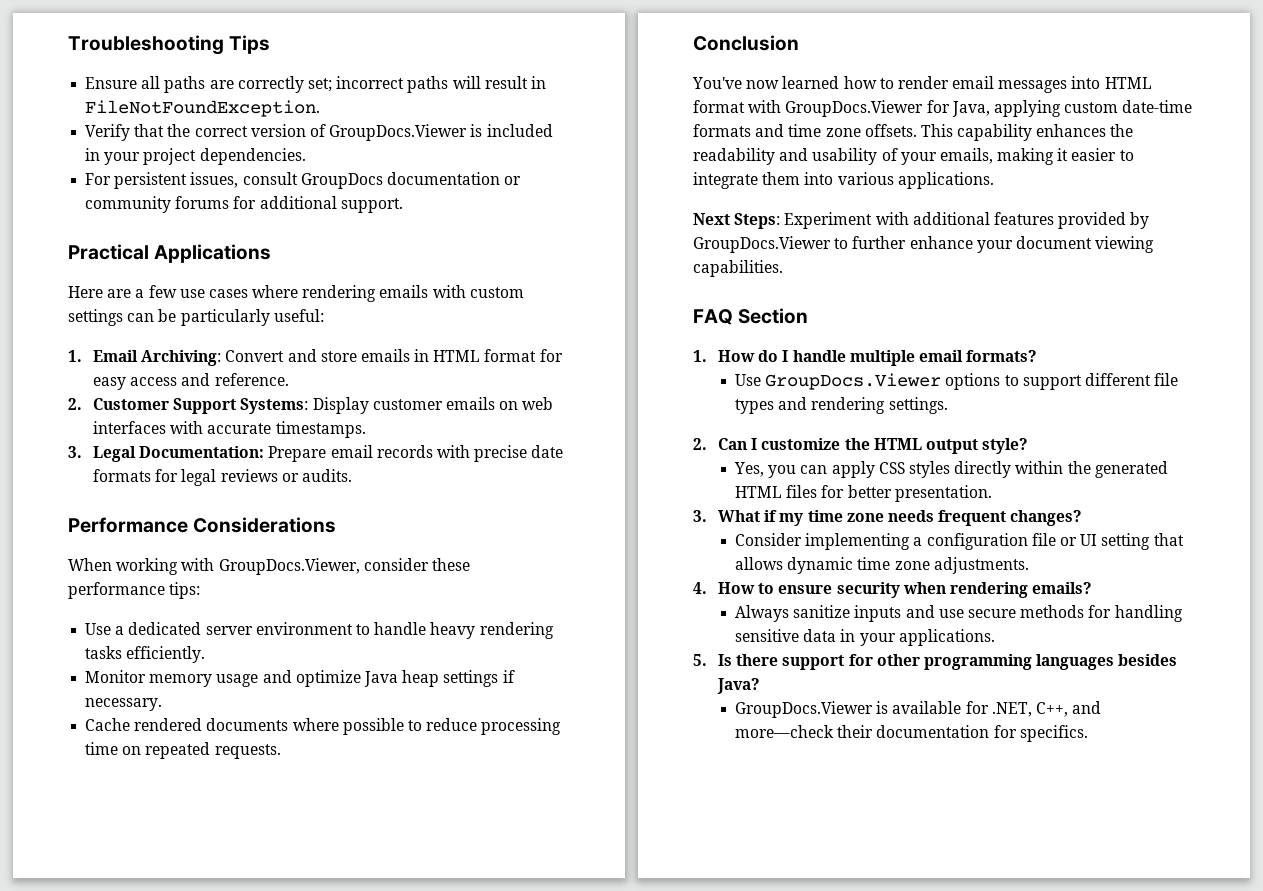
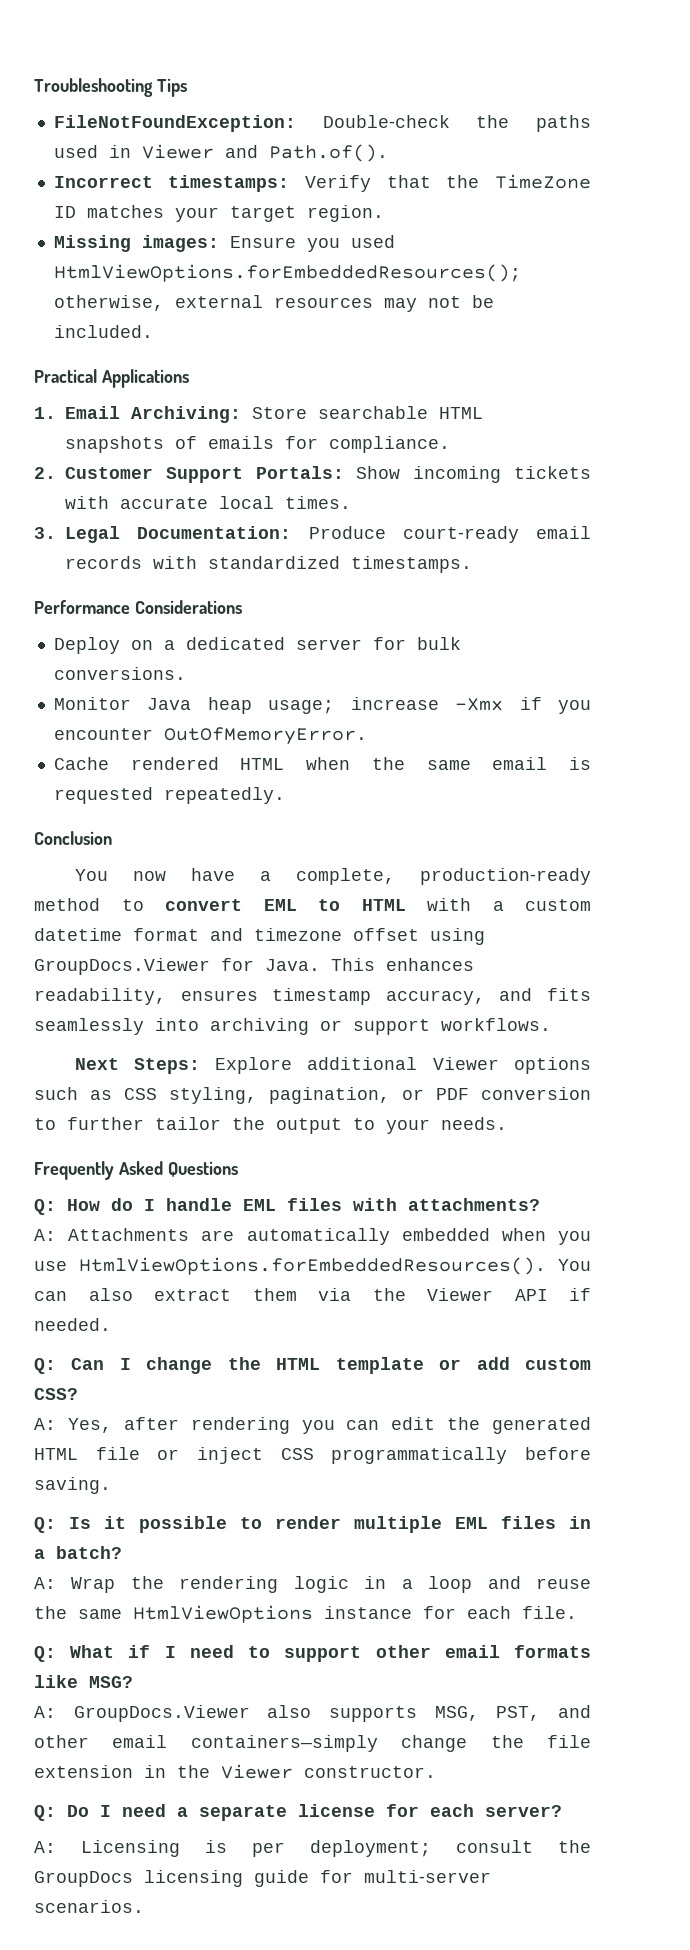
[85,76,546,93] [85,100,321,117] [85,124,553,141] [85,148,306,165] [85,172,522,189] [85,196,403,213] [68,244,272,263] [68,285,524,302] [68,309,324,326] [68,349,563,366] [93,373,289,390] [68,397,554,414] [93,421,366,438] Ensure all paths are correctly set; incorrect paths will result in FileNotFoundException. // Verify that the correct version of GroupDocs.Viewer is included in your project dependencies. // For persistent issues, consult GroupDocs documentation or community forums for additional support. // Practical Applications // Here are a few use cases where rendering emails with custom settings can be particularly useful: // 1. Email Archiving: Convert and store emails in HTML format for easy access and reference. // 2. Customer Support Systems: Display customer emails on web interfaces with accurate timestamps. -> [53,115,591,132] [53,144,388,162] [53,174,591,192] [53,205,384,222] [53,235,395,252] [53,264,521,282] [53,295,494,312] [53,325,153,338] [34,369,189,388] [34,406,483,423] [65,436,450,453] [34,466,591,483] [65,496,351,509] FileNotFoundException: Double‑check the paths used in Viewer and Path.of(). // Incorrect timestamps: Verify that the TimeZone ID matches your target region. // Missing images: Ensure you used HtmlViewOptions.forEmbeddedResources(); otherwise, external resources may not be included. // Practical Applications // 1. Email Archiving: Store searchable HTML snapshots of emails for compliance. // 2. Customer Support Portals: Show incoming tickets with accurate local times.
[268,446,327,462] Prepare -> [308,526,519,543] Produce court‑ready
[474,445,564,462] [93,469,352,486] [68,517,337,533] [68,558,470,575] [68,582,201,599] [85,622,554,639] [85,646,206,663] [85,670,515,687] [85,698,163,711] [85,718,562,735] [85,742,281,759] [693,35,799,51] [692,76,1152,93] [693,100,1193,117] [693,124,1134,141] [693,148,1134,165] [693,172,994,189] [693,212,1150,229] [693,236,1155,253] [693,260,783,277] [693,308,809,325] [693,350,1038,366] [735,373,1179,390] [735,397,948,414] [693,438,707,450] precise date formats for legal reviews or audits. // Performance Considerations // When working with GroupDocs.Viewer, consider these performance tips: // Use a dedicated server environment to handle heavy rendering tasks efficiently. // Monitor memory usage and optimize Java heap settings if necessary. // Cache rendered documents where possible to reduce processing time on repeated requests. // Conclusion // You've now learned how to render email messages into HTML format with GroupDocs.Viewer for Java, applying custom date-time formats and time zone offsets. This capability enhances the readability and usability of your emails, making it easier to integrate them into various applications. // Next Steps: Experiment with additional features provided by GroupDocs.Viewer to further enhance your document viewing capabilities. // FAQ Section // 1. How do I handle multiple email formats? // Use GroupDocs.Viewer options to support different file types and rendering settings. // 2. -> [208,556,472,573] [34,600,242,614] [53,637,461,654] [53,667,186,680] [53,697,591,714] [53,727,367,745] [53,757,591,770] [53,787,285,804] [34,831,112,845] [74,868,591,885] [34,898,591,911] [34,928,485,945] [34,958,474,975] [34,988,591,1005] [34,1018,551,1035] [74,1057,591,1074] [34,1087,591,1104] [34,1117,507,1134] [34,1161,238,1180] [34,1198,540,1215] [34,1228,591,1245] [34,1257,591,1275] [34,1288,591,1301] [34,1318,111,1331] [34,1358,56,1374] standardized timestamps. // Performance Considerations // Deploy on a dedicated server for bulk conversions. // Monitor Java heap usage; increase -Xmx if you encounter OutOfMemoryError. // Cache rendered HTML when the same email is requested repeatedly. // Conclusion // You now have a complete, production‑ready method to convert EML to HTML with a custom datetime format and timezone offset using GroupDocs.Viewer for Java. This enhances readability, ensures timestamp accuracy, and fits seamlessly into archiving or support workflows. // Next Steps: Explore additional Viewer options such as CSS styling, pagination, or PDF conversion to further tailor the output to your needs. // Frequently Asked Questions // Q: How do I handle EML files with attachments? // A: Attachments are automatically embedded when you use HtmlViewOptions.forEmbeddedResources(). You can also extract them via the Viewer API if needed. // Q:
[761,438,841,450] customize -> [146,1357,213,1374] change
[925,438,1029,454] [734,461,1168,478] [735,485,992,502] [693,510,1083,526] [735,533,1184,550] [735,557,1029,574] [693,582,1093,598] [735,605,1183,622] [735,629,995,646] [693,654,1178,670] [717,678,761,694] [735,701,1102,718] [735,725,1088,742] output style? // Yes, you can apply CSS styles directly within the generated HTML files for better presentation. // 3. What if my time zone needs frequent changes? // Consider implementing a configuration file or UI setting that allows dynamic time zone adjustments. // 4. How to ensure security when rendering emails? // Always sanitize inputs and use secure methods for handling sensitive data in your applications. // 5. Is there support for other programming languages besides Java? // GroupDocs.Viewer is available for .NET, C++, and more—check their documentation for specifics. -> [335,1357,591,1374] [34,1388,78,1400] [34,1417,591,1434] [34,1447,591,1464] [34,1477,111,1494] [34,1516,591,1533] [34,1546,122,1559] [34,1576,591,1593] [34,1605,577,1623] [34,1645,591,1662] [34,1675,133,1688] [34,1705,592,1722] [34,1735,591,1752] [34,1764,436,1779] [34,1804,562,1821] [34,1840,591,1857] [34,1870,491,1887] [34,1900,144,1913] template or add custom CSS? // A: Yes, after rendering you can edit the generated HTML file or inject CSS programmatically before saving. // Q: Is it possible to render multiple EML files in a batch? // A: Wrap the rendering logic in a loop and reuse the same HtmlViewOptions instance for each file. // Q: What if I need to support other email formats like MSG? // A: GroupDocs.Viewer also supports MSG, PST, and other email containers—simply change the file extension in the Viewer constructor. // Q: Do I need a separate license for each server? // A: Licensing is per deployment; consult the GroupDocs licensing guide for multi‑server scenarios.

